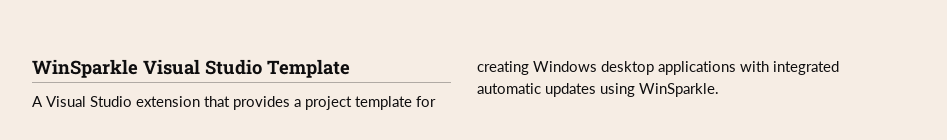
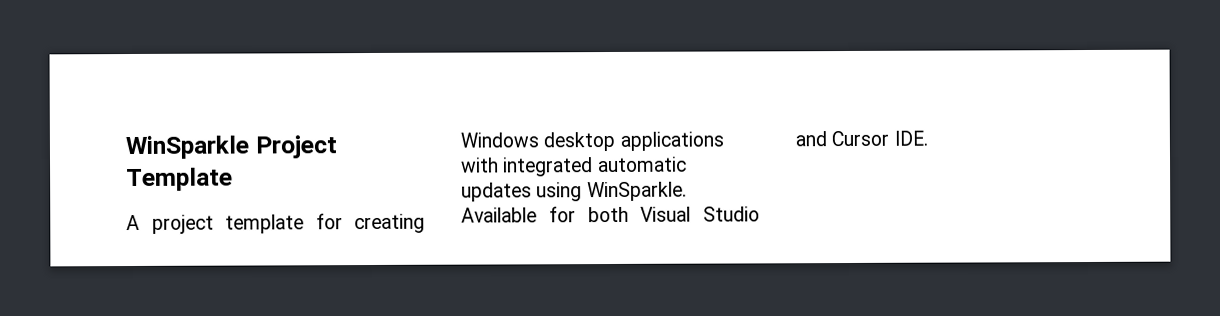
[143,59,262,75] Visual Studio -> [254,135,337,159] Project
[46,96,301,110] Visual Studio extension that provides a -> (140, 222) none
(719, 90) none -> [461,206,760,223] [795,130,928,147] Available for both Visual Studio and Cursor IDE.

